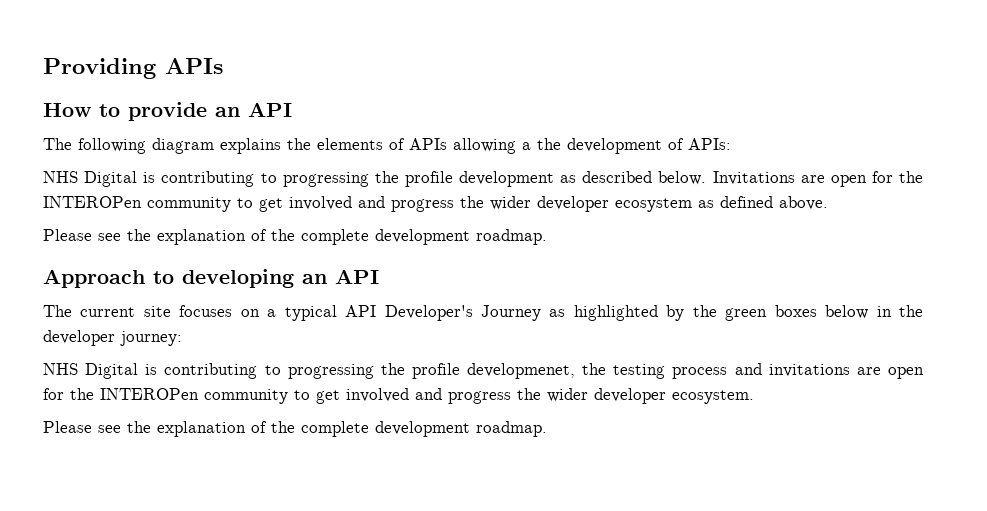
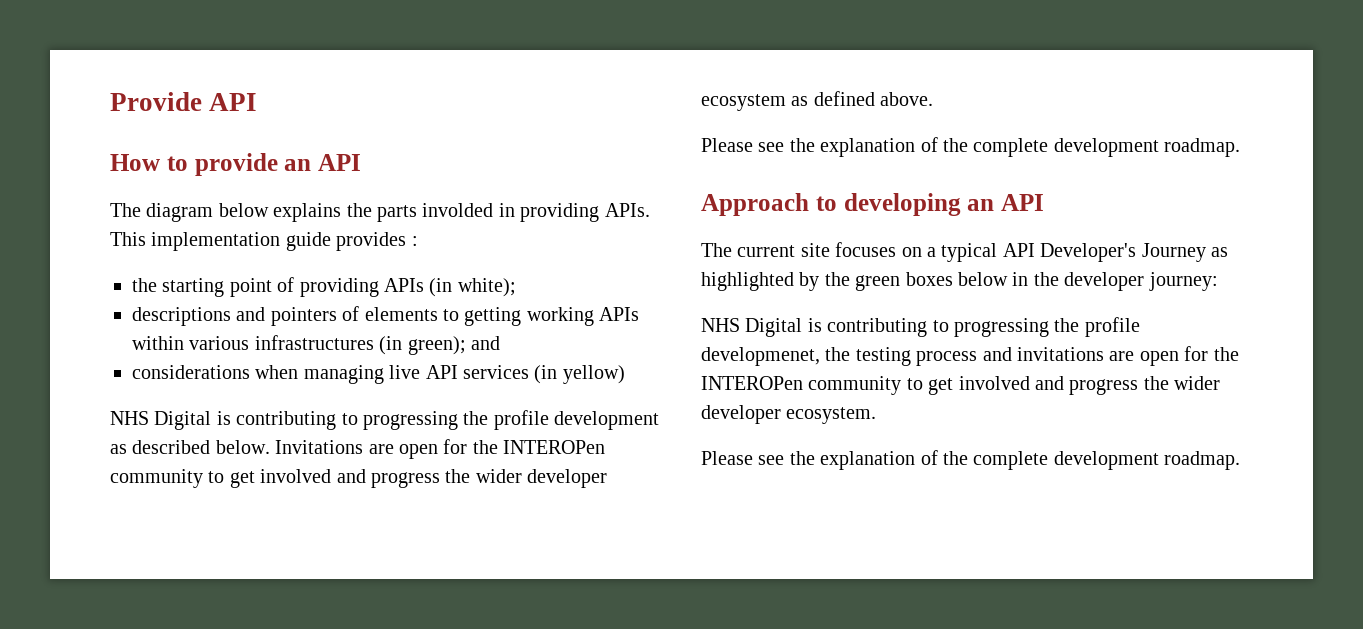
[43,58,223,79] Providing APIs -> [110,92,258,111] Provide API
[78,138,731,154] following diagram explains the elements of APIs allowing a the development of APIs: -> [146,203,650,222] [110,232,418,251] [132,277,516,297] [132,306,640,326] [132,335,500,355] [132,365,625,384] diagram below explains the parts involded in providing APIs. This implementation guide provides : // the starting point of providing APIs (in white); // descriptions and pointers of elements to getting working APIs within various infrastructures (in green); and // considerations when managing live API services (in yellow)

